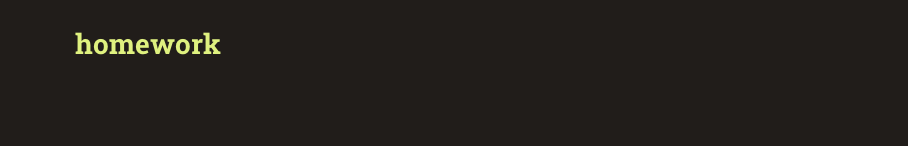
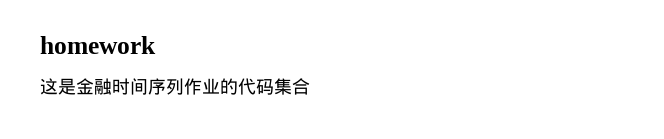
(221, 43) none -> [40,78,310,95] // 这是金融时间序列作业的代码集合

